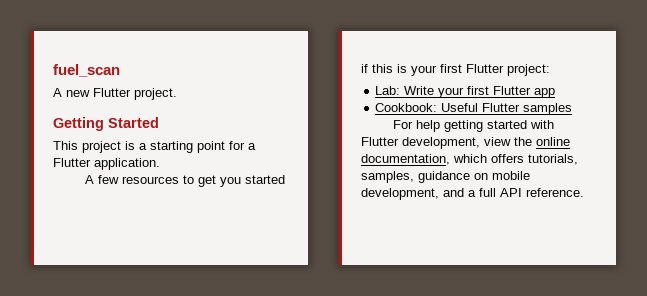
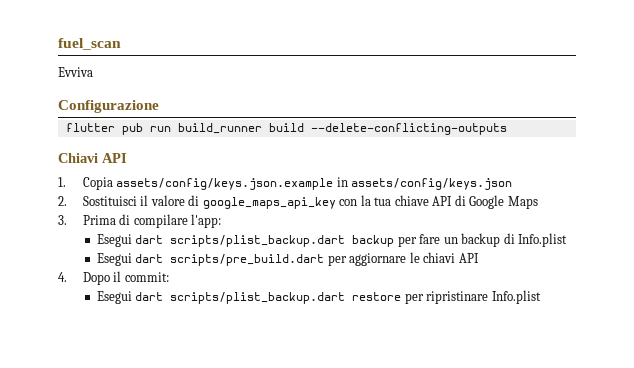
[53,88,177,100] [53,117,159,131] [53,141,256,153] [53,158,160,170] [84,175,285,187] [361,64,550,76] [375,86,556,98] [375,103,573,115] [392,120,554,132] [361,137,570,149] [361,154,578,165] [361,171,530,183] [361,188,584,200] A new Flutter project. // Getting Started // This project is a starting point for a Flutter application. // A few resources to get you started if this is your first Flutter project: // Lab: Write your first Flutter app // Cookbook: Useful Flutter samples // For help getting started with Flutter development, view the online documentation, which offers tutorials, samples, guidance on mobile development, and a full API reference. -> [58,67,93,77] [58,100,159,113] [65,123,507,135] [58,153,127,163] [58,177,513,190] [58,195,538,209] [58,214,222,228] [96,233,568,247] [96,252,479,266] [58,271,169,285] [96,290,541,304] Evviva // Configurazione // flutter pub run build_runner build --delete-conflicting-outputs // Chiavi API // 1. Copia assets/config/keys.json.example in assets/config/keys.json // 2. Sostituisci il valore di google_maps_api_key con la tua chiave API di Google Maps // 3. Prima di compilare l'app: // Esegui dart scripts/plist_backup.dart backup per fare un backup di Info.plist // Esegui dart scripts/pre_build.dart per aggiornare le chiavi API // 4. Dopo il commit: // Esegui dart scripts/plist_backup.dart restore per ripristinare Info.plist

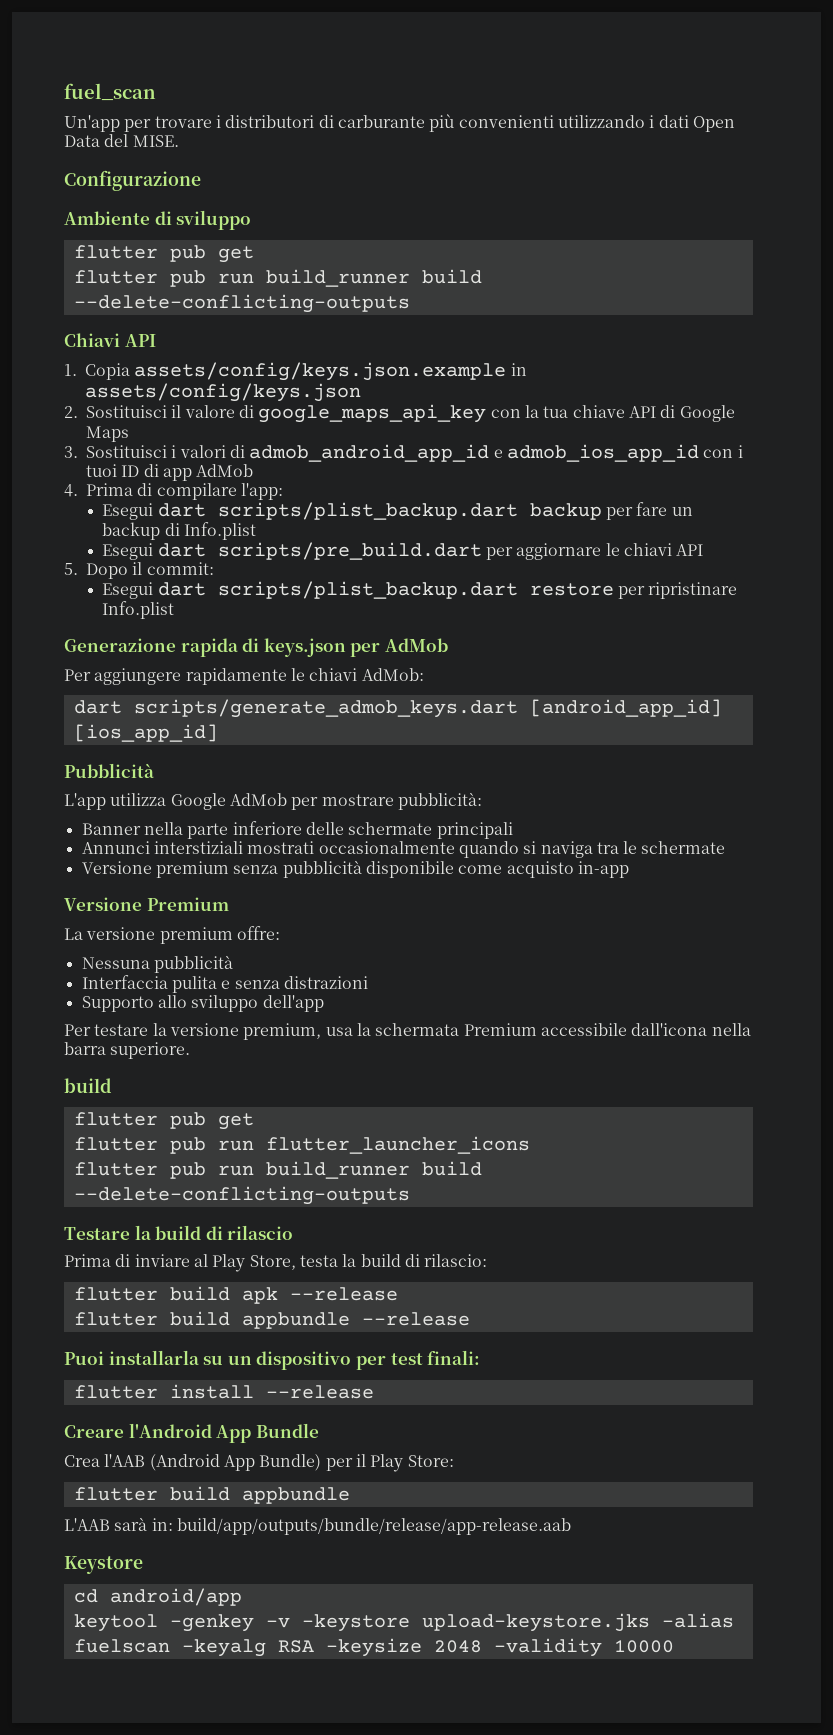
[58,67,93,77] [58,100,159,113] Evviva // Configurazione -> [64,114,735,132] [64,134,179,147] [64,170,201,191] [64,210,252,230] [73,245,254,263] Un'app per trovare i distributori di carburante più convenienti utilizzando i dati Open Data del MISE. // Configurazione // Ambiente di sviluppo // flutter pub get
(67, 220) none -> [86,444,743,462] [86,464,254,481] [64,484,78,497] Sostituisci i valori di admob_android_app_id e admob_ios_app_id con i tuoi ID di app AdMob // 4.
[58,272,67,282] 4. -> [64,563,78,575] 5.
(541, 297) none -> [64,638,448,657] [64,668,424,685] [73,699,722,718] [73,724,218,742] [64,763,154,778] [64,792,482,810] [81,821,513,839] [81,841,726,858] [81,860,629,878] [64,897,229,911] [64,926,280,944] [81,955,233,973] [81,975,368,993] [81,995,324,1012] [64,1023,751,1040] [64,1042,191,1059] [64,1078,112,1093] [73,1112,254,1130] [73,1136,530,1154] [73,1161,482,1179] [73,1186,410,1205] [64,1225,294,1240] [64,1254,488,1272] [73,1286,398,1304] [73,1311,470,1329] [64,1350,481,1370] [73,1384,374,1399] [64,1423,319,1443] [64,1454,454,1472] [73,1486,350,1504] [64,1517,571,1535] [64,1556,143,1574] [73,1588,242,1606] [73,1613,734,1632] [73,1638,674,1657] // Generazione rapida di keys.json per AdMob // Per aggiungere rapidamente le chiavi AdMob: // dart scripts/generate_admob_keys.dart [android_app_id] [ios_app_id] // Pubblicità // L'app utilizza Google AdMob per mostrare pubblicità: // Banner nella parte inferiore delle schermate principali // Annunci interstiziali mostrati occasionalmente quando si naviga tra le schermate // Versione premium senza pubblicità disponibile come acquisto in-app // Versione Premium // La versione premium offre: // Nessuna pubblicità // Interfaccia pulita e senza distrazioni // Supporto allo sviluppo dell'app // Per testare la versione premium, usa la schermata Premium accessibile dall'icona nella barra superiore. // build // flutter pub get // flutter pub run flutter_launcher_icons // flutter pub run build_runner build --delete-conflicting-outputs // Testare la build di rilascio // Prima di inviare al Play Store, testa la build di rilascio: // flutter build apk --release // flutter build appbundle --release // Puoi installarla su un dispositivo per test finali: // flutter install --release // Creare l'Android App Bundle // Crea l'AAB (Android App Bundle) per il Play Store: // flutter build appbundle // L'AAB sarà in: build/app/outputs/bundle/release/app-release.aab // Keystore // cd android/app // keytool -genkey -v -keystore upload-keystore.jks -alias fuelscan -keyalg RSA -keysize 2048 -validity 10000

